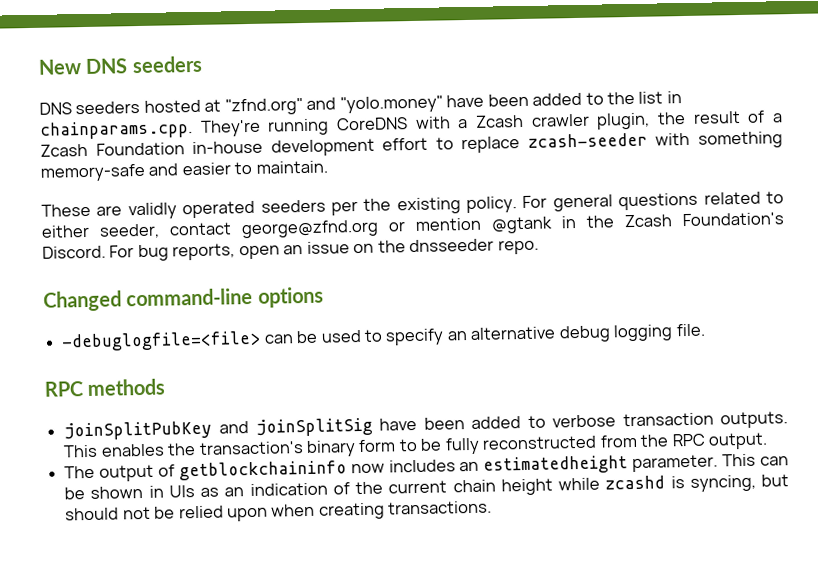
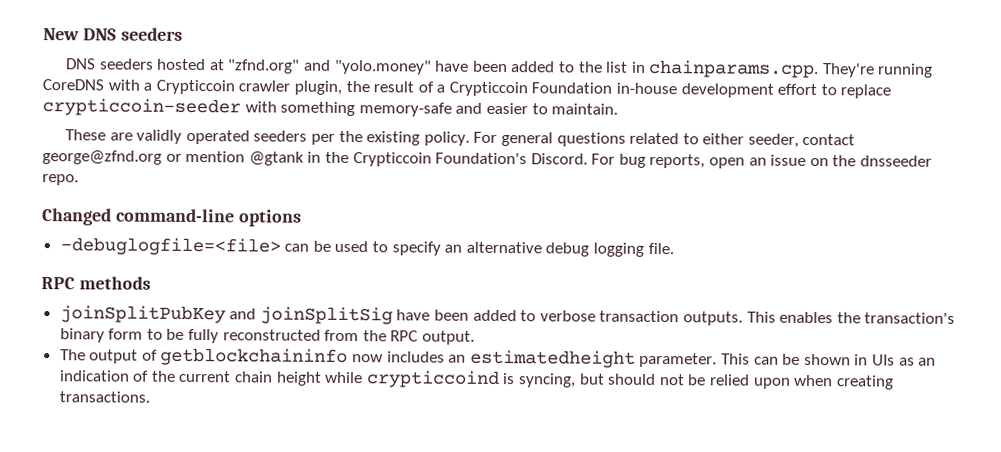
[475,114,524,128] Zcash -> [155,79,235,95] Crypticcoin
[40,143,88,157] Zcash -> [448,81,528,97] Crypticcoin
[527,132,648,148] zcash-seeder -> [42,98,241,117] crypticcoin-seeder
[624,214,672,228] Zcash -> [352,152,432,167] Crypticcoin
[605,475,666,490] zcashd -> [365,370,500,388] crypticcoind

